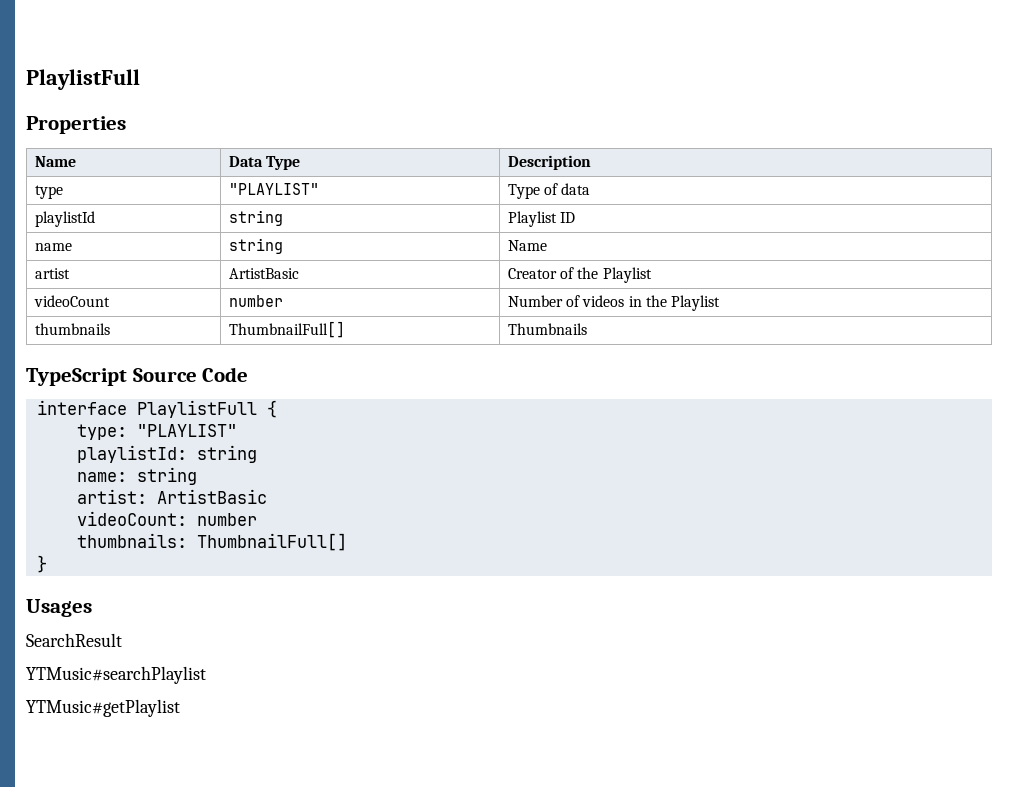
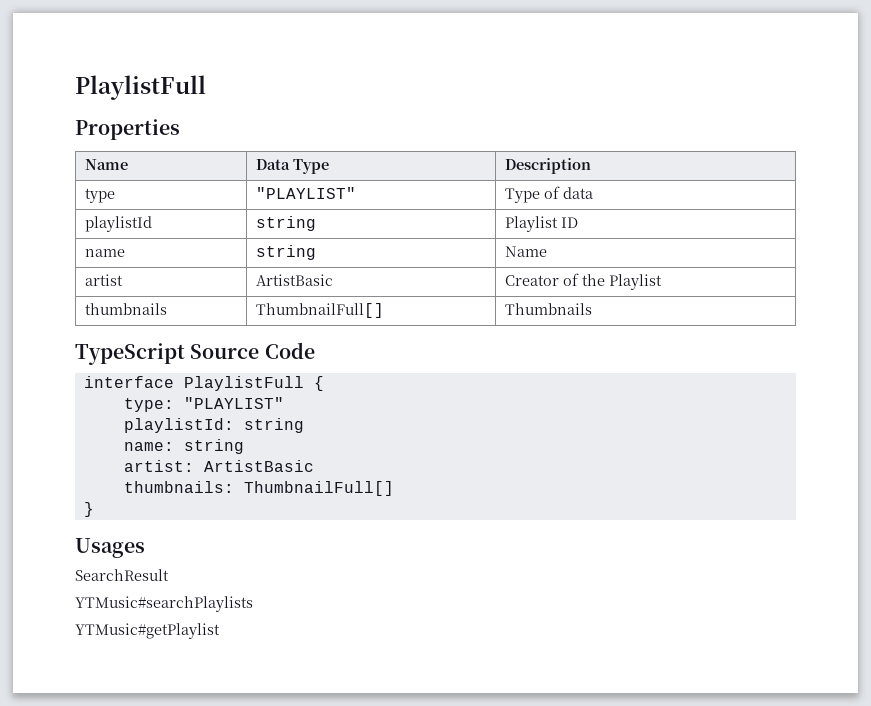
[33,295,110,307] [228,295,283,307] [507,295,721,311] // videoCount | number | Number of videos in the Playlist -> (663, 282) none
[76,511,257,526] // videoCount: number -> (314, 466) none
[26,666,206,684] YTMusic#searchPlaylist -> [75,596,253,612] YTMusic#searchPlaylists

